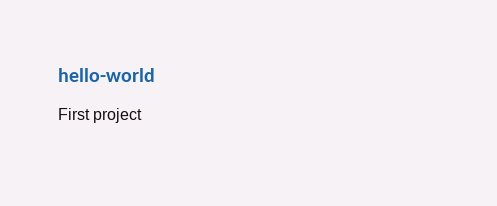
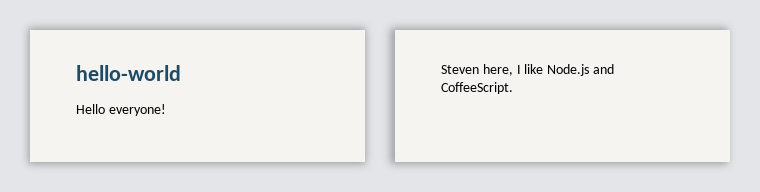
[58,108,143,123] First project -> [76,104,166,116] [441,64,614,76] [441,82,513,94] Hello everyone! // Steven here, I like Node.js and CoffeeScript.

